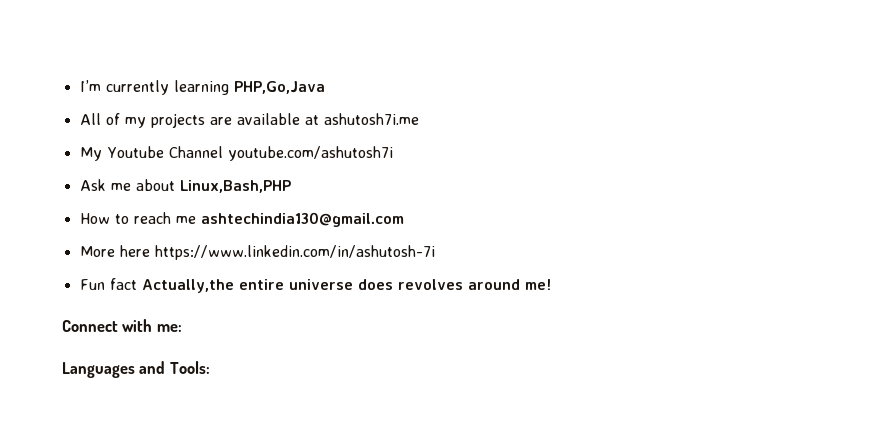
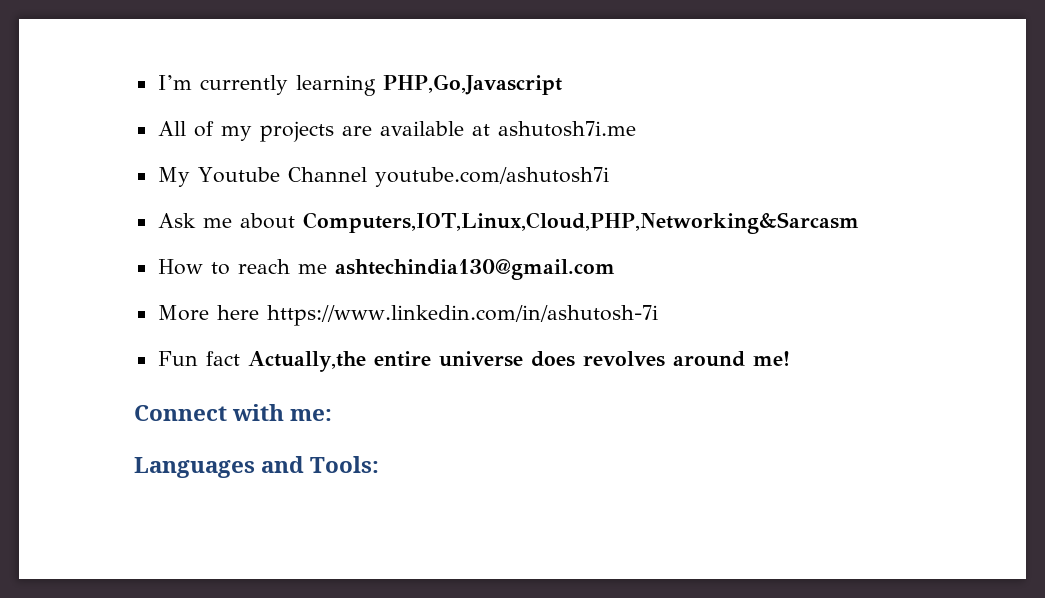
[233,81,325,94] PHP,Go,Java -> [382,74,562,95] PHP,Go,Javascript
[179,180,291,193] Linux,Bash,PHP -> [302,212,859,234] Computers,IOT,Linux,Cloud,PHP,Networking&Sarcasm

